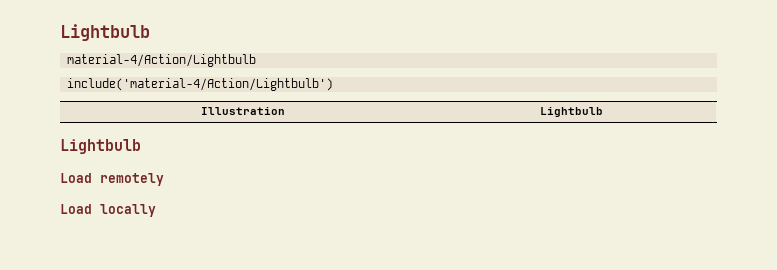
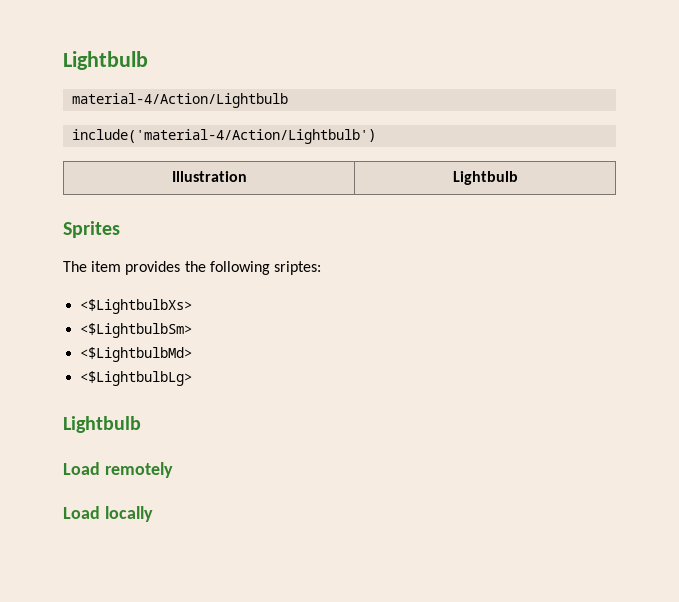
(603, 112) none -> [63,221,120,238] [63,261,321,275] [80,299,193,314] [80,323,193,338] [80,347,193,362] [80,371,193,386] // Sprites // The item provides the following sriptes: // <$LightbulbXs> // <$LightbulbSm> // <$LightbulbMd> // <$LightbulbLg>

